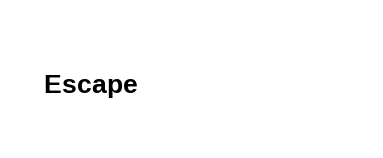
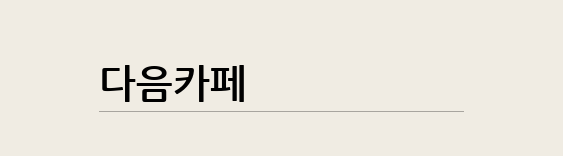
[44,75,138,98] Escape -> [99,65,247,102] 다음카페

